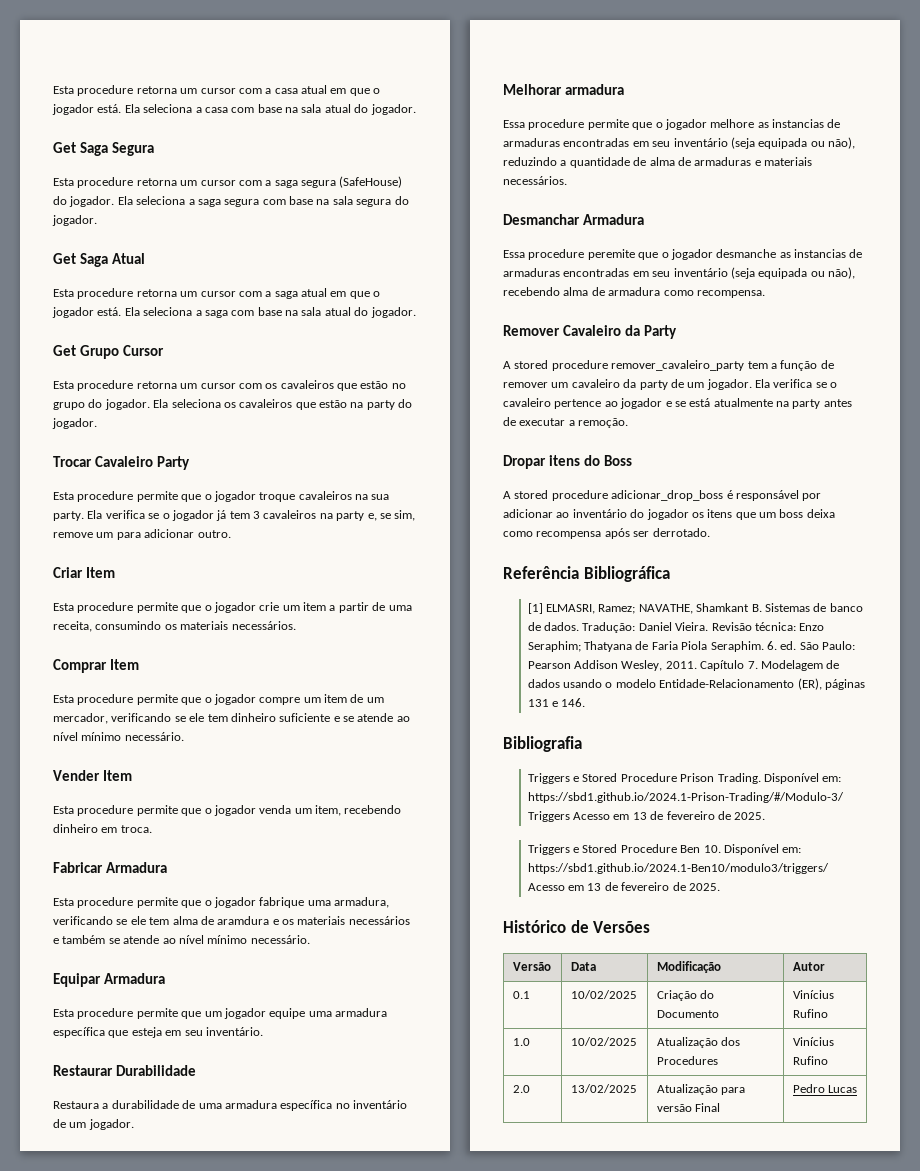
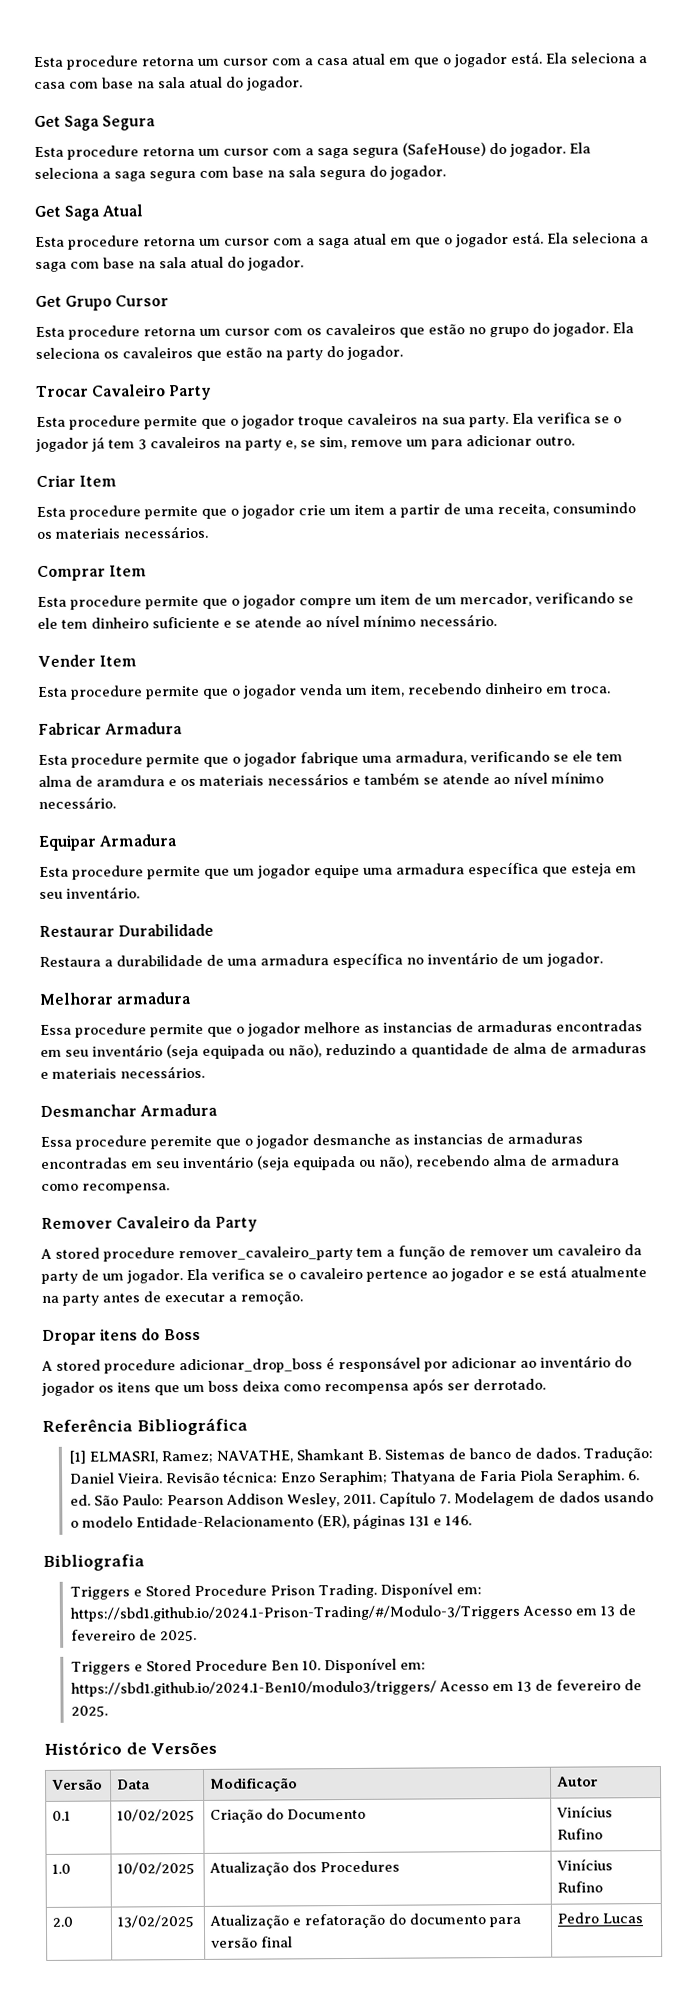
(718, 1089) none -> [292,1913,487,1929] e refatoração do documento
[695,1103,721,1112] Final -> [261,1936,294,1948] final

